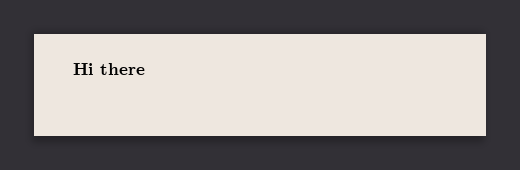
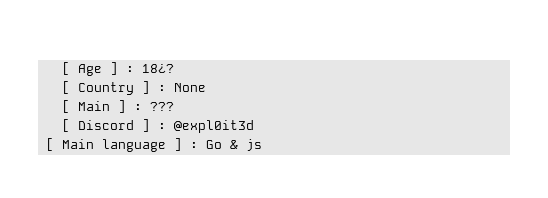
[73,63,145,75] Hi there -> [61,62,174,76] [61,81,206,95] [61,100,174,113] [61,119,254,133] [45,138,262,152] [ Age ] : 18¿? // [ Country ] : None // [ Main ] : ??? // [ Discord ] : @expl0it3d // [ Main language ] : Go & js

